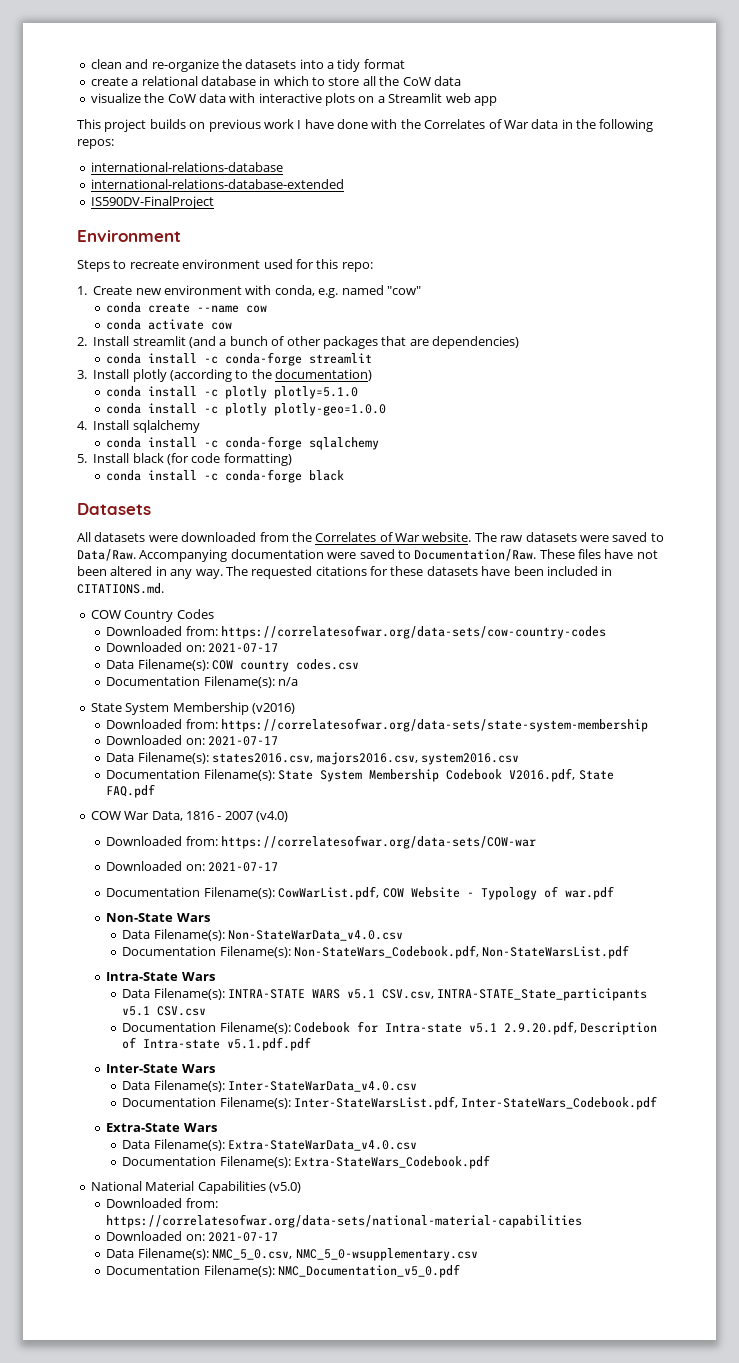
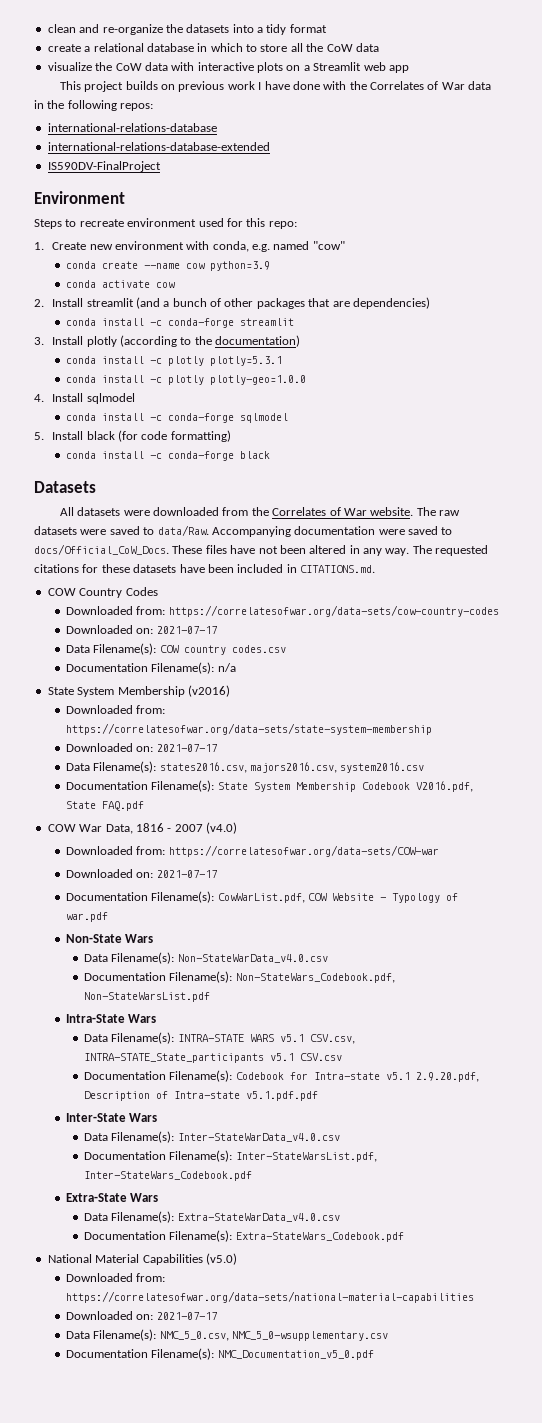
(268, 309) none -> [209,261,270,271] python=3.9
[274,386,359,399] plotly=5.1.0 -> [209,356,282,366] plotly=5.3.1
[132,420,200,433] [106,436,380,450] sqlalchemy // conda install -c conda-forge sqlalchemy -> [86,393,135,404] [65,413,288,423] sqlmodel // conda install -c conda-forge sqlmodel
[77,549,136,561] Data/Raw. -> [157,525,209,536] data/Raw.
[414,549,537,561] Documentation/Raw. -> [34,544,169,555] docs/Official_CoW_Docs.

